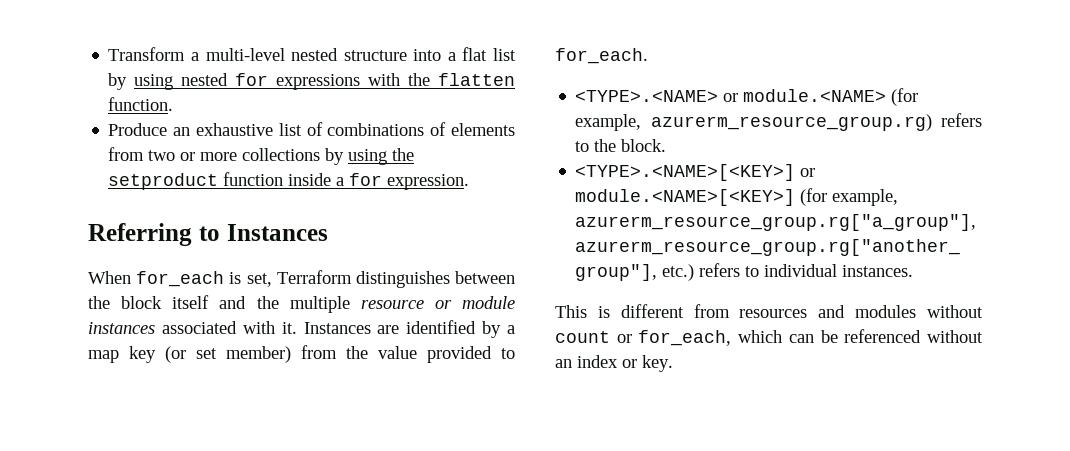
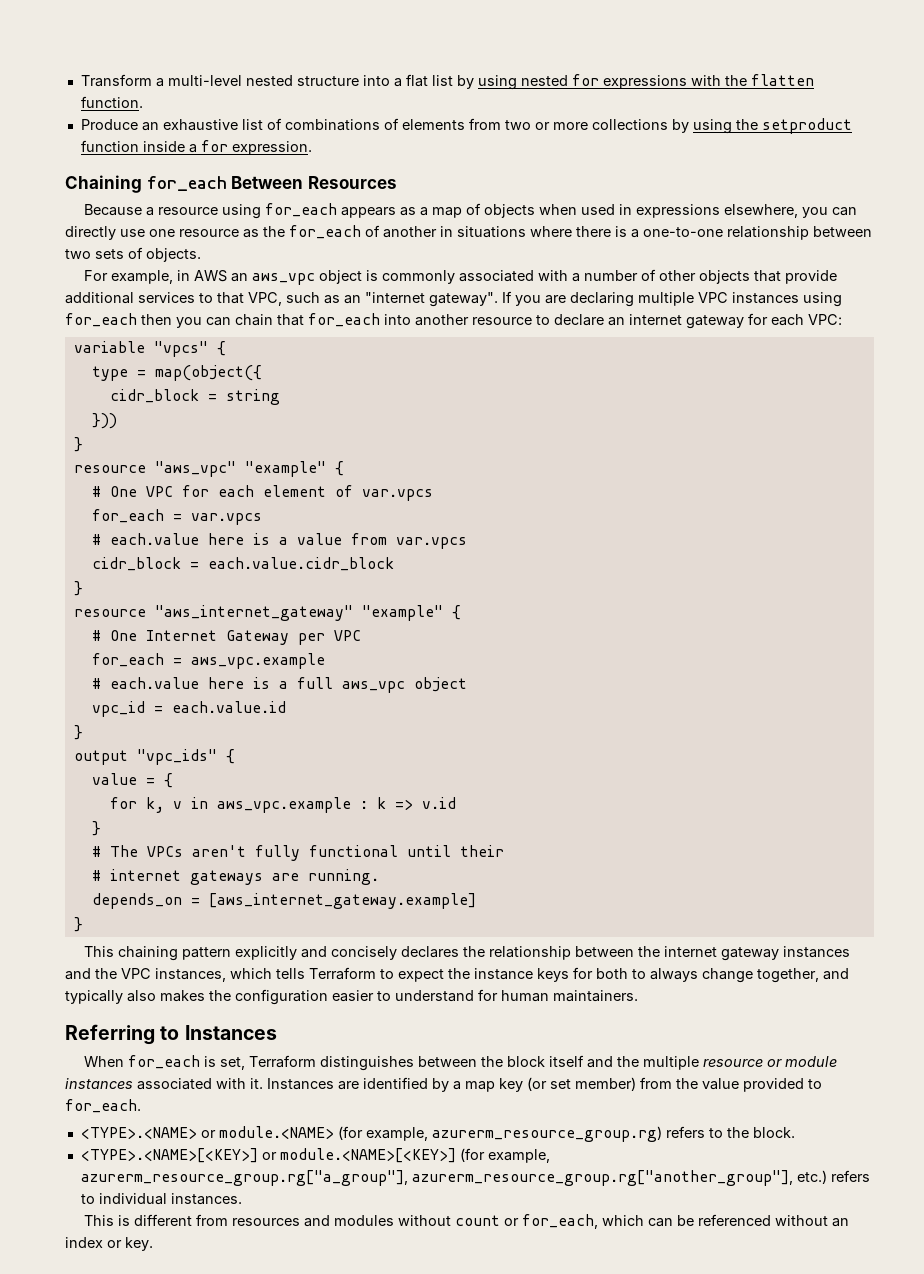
(470, 182) none -> [65,175,397,193] [83,203,857,219] [65,225,872,240] [65,247,201,262] [83,269,837,285] [65,291,842,307] [65,313,842,329] [73,341,226,357] [91,365,262,381] [109,389,280,405] [91,413,117,429] [73,437,83,452] [73,461,344,477] [91,485,433,501] [91,509,262,525] [91,533,467,549] [91,557,394,571] [73,581,83,596] [73,605,461,621] [91,630,361,645] [91,653,325,669] [91,677,467,693] [91,701,286,717] [73,725,83,740] [73,749,235,765] [91,773,173,788] [109,797,456,813] [91,821,101,836] [91,845,504,861] [91,869,379,885] [91,893,476,909] [73,917,83,932] [83,946,850,961] [65,967,849,983] [65,989,638,1005] // Chaining for_each Between Resources // Because a resource using for_each appears as a map of objects when used in expressions elsewhere, you can directly use one resource as the for_each of another in situations where there is a one-to-one relationship between two sets of objects. // For example, in AWS an aws_vpc object is commonly associated with a number of other objects that provide additional services to that VPC, such as an "internet gateway". If you are declaring multiple VPC instances using for_each then you can chain that for_each into another resource to declare an internet gateway for each VPC: // variable "vpcs" { // type = map(object({ // cidr_block = string // })) // } // resource "aws_vpc" "example" { // # One VPC for each element of var.vpcs // for_each = var.vpcs // # each.value here is a value from var.vpcs // cidr_block = each.value.cidr_block // } // resource "aws_internet_gateway" "example" { // # One Internet Gateway per VPC // for_each = aws_vpc.example // # each.value here is a full aws_vpc object // vpc_id = each.value.id // } // output "vpc_ids" { // value = { // for k, v in aws_vpc.example : k => v.id // } // # The VPCs aren't fully functional until their // # internet gateways are running. // depends_on = [aws_internet_gateway.example] // } // This chaining pattern explicitly and concisely declares the relationship between the internet gateway instances and the VPC instances, which tells Terraform to expect the instance keys for both to always change together, and typically also makes the configuration easier to understand for human maintainers.

